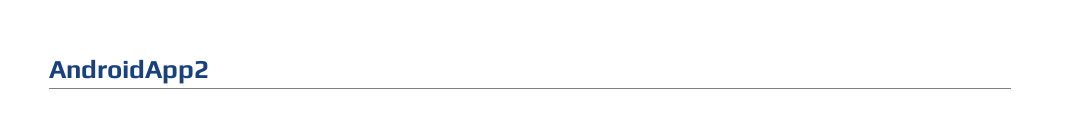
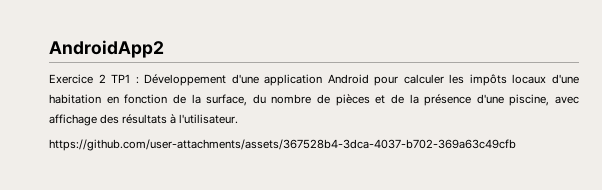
(209, 71) none -> [49,74,579,86] [49,94,579,106] [49,114,239,126] [49,139,516,151] // Exercice 2 TP1 : Développement d'une application Android pour calculer les impôts locaux d'une habitation en fonction de la surface, du nombre de pièces et de la présence d'une piscine, avec affichage des résultats à l'utilisateur. // https://github.com/user-attachments/assets/367528b4-3dca-4037-b702-369a63c49cfb

